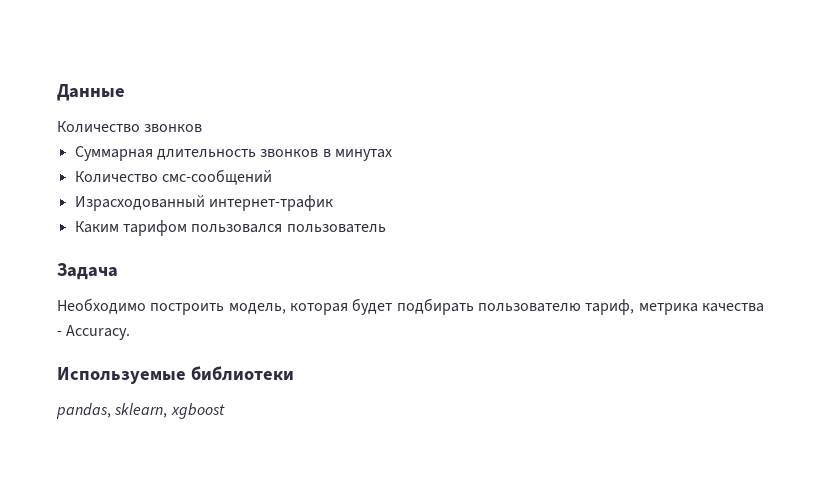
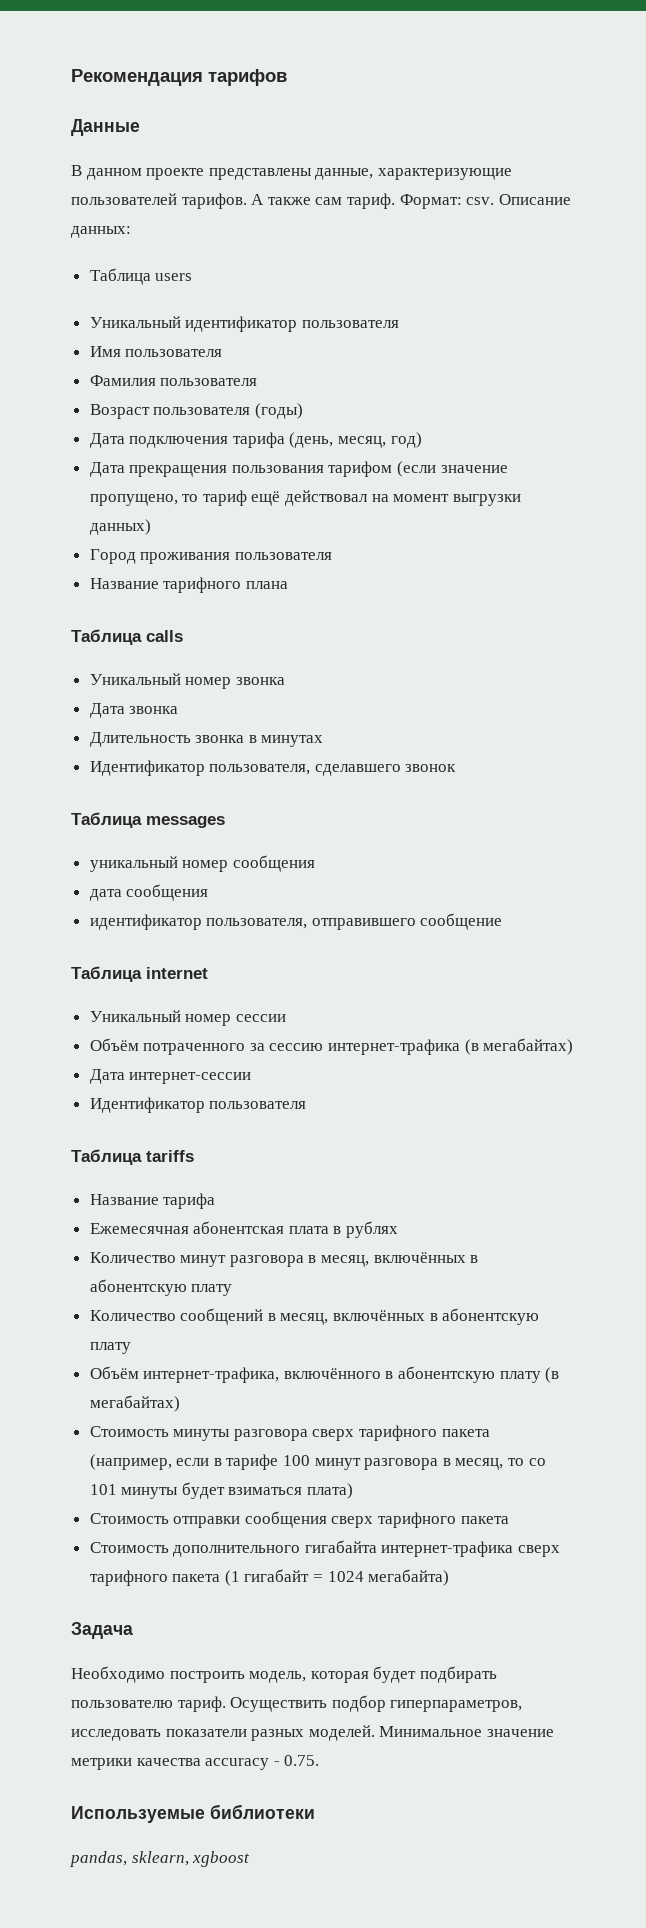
(57, 92) none -> [71,69,287,86] Рекомендация тарифов //
[57,121,203,133] [74,146,392,161] [74,169,272,185] [74,195,333,211] [74,220,386,236] Количество звонков // Суммарная длительность звонков в минутах // Количество смс-сообщений // Израсходованный интернет-трафик // Каким тарифом пользовался пользователь -> [71,165,512,180] [71,193,571,209] [71,226,131,238] [89,268,193,285] [89,316,399,332] [89,346,223,357] [89,375,258,386] [89,403,303,419] [89,432,422,448] [89,461,508,477] [89,490,521,506] [89,519,151,535] [89,549,332,564] [89,577,288,593] [71,629,183,645] [89,673,285,689] [89,703,179,718] [89,732,324,747] [89,760,457,776] [71,812,225,828] [89,855,315,872] [89,884,209,901] [89,913,503,930] [71,966,208,982] [89,1010,286,1026] [89,1038,574,1055] [89,1069,252,1084] [89,1097,307,1113] [71,1149,194,1165] [89,1193,216,1209] [89,1221,399,1238] [89,1252,479,1267] [89,1279,233,1296] [89,1308,540,1325] [89,1342,131,1354] [89,1366,560,1383] [89,1395,180,1412] [89,1425,490,1441] [89,1454,546,1470] [89,1482,354,1499] [89,1511,509,1528] [89,1540,561,1557] [89,1569,450,1586] В данном проекте представлены данные, характеризующие пользователей тарифов. А также сам тариф. Формат: csv. Описание данных: // Таблица users // Уникальный идентификатор пользователя // Имя пользователя // Фамилия пользователя // Возраст пользователя (годы) // Дата подключения тарифа (день, месяц, год) // Дата прекращения пользования тарифом (если значение пропущено, то тариф ещё действовал на момент выгрузки данных) // Город проживания пользователя // Название тарифного плана // Таблица calls // Уникальный номер звонка // Дата звонка // Длительность звонка в минутах // Идентификатор пользователя, сделавшего звонок // Таблица messages // уникальный номер сообщения // дата сообщения // идентификатор пользователя, отправившего сообщение // Таблица internet // Уникальный номер сессии // Объём потраченного за сессию интернет-трафика (в мегабайтах) // Дата интернет-сессии // Идентификатор пользователя // Таблица tariffs // Название тарифа // Ежемесячная абонентская плата в рублях // Количество минут разговора в месяц, включённых в абонентскую плату // Количество сообщений в месяц, включённых в абонентскую плату // Объём интернет-трафика, включённого в абонентскую плату (в мегабайтах) // Стоимость минуты разговора сверх тарифного пакета (например, если в тарифе 100 минут разговора в месяц, то со 101 минуты будет взиматься плата) // Стоимость отправки сообщения сверх тарифного пакета // Стоимость дополнительного гигабайта интернет-трафика сверх тарифного пакета (1 гигабайт = 1024 мегабайта)
[585,299,764,315] [57,325,131,340] тариф, метрика качества - Accuracy. -> [177,1695,523,1712] [71,1725,554,1741] [71,1755,320,1770] тариф. Осуществить подбор гиперпараметров, исследовать показатели разных моделей. Минимальное значение метрики качества accuracy - 0.75.

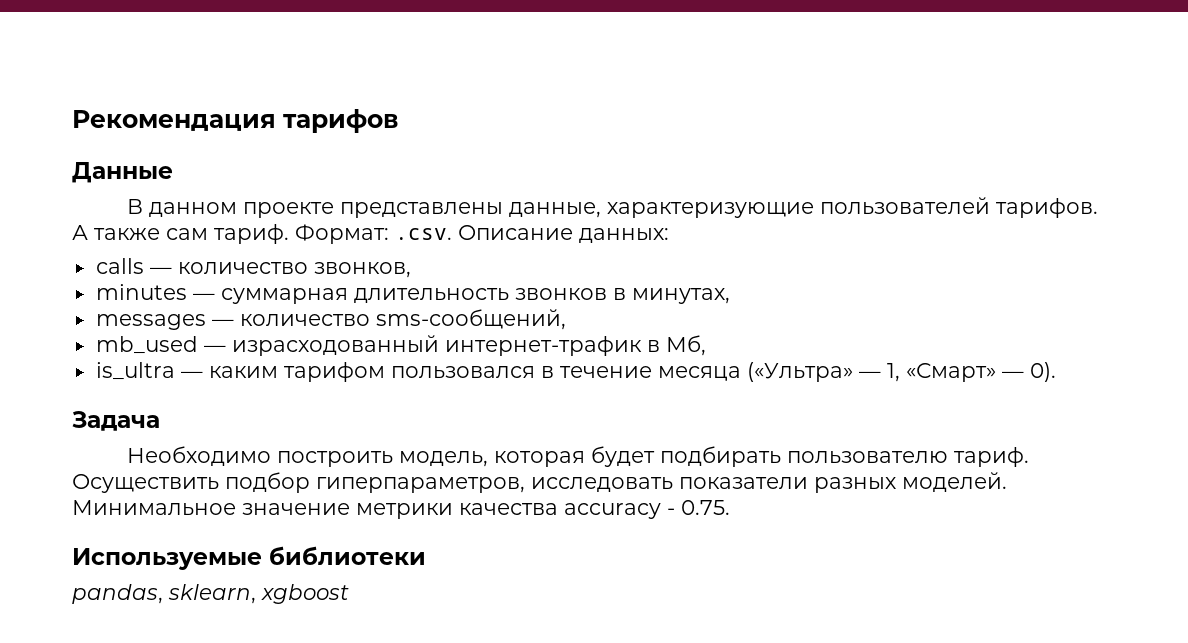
[466,197,495,205] csv. -> [395,228,452,240] .csv.
[89,268,193,285] [89,316,399,332] [89,346,223,357] [89,375,258,386] [89,403,303,419] [89,432,422,448] [89,461,508,477] [89,490,521,506] [89,519,151,535] [89,549,332,564] [89,577,288,593] [71,629,183,645] [89,673,285,689] [89,703,179,718] [89,732,324,747] [89,760,457,776] [71,812,225,828] [89,855,315,872] [89,884,209,901] [89,913,503,930] [71,966,208,982] [89,1010,286,1026] [89,1038,574,1055] [89,1069,252,1084] [89,1097,307,1113] [71,1149,194,1165] [89,1193,216,1209] [89,1221,399,1238] [89,1252,479,1267] [89,1279,233,1296] [89,1308,540,1325] [89,1342,131,1354] [89,1366,560,1383] [89,1395,180,1412] [89,1425,490,1441] [89,1454,546,1470] [89,1482,354,1499] [89,1511,509,1528] [89,1540,561,1557] [89,1569,450,1586] Таблица users // Уникальный идентификатор пользователя // Имя пользователя // Фамилия пользователя // Возраст пользователя (годы) // Дата подключения тарифа (день, месяц, год) // Дата прекращения пользования тарифом (если значение пропущено, то тариф ещё действовал на момент выгрузки данных) // Город проживания пользователя // Название тарифного плана // Таблица calls // Уникальный номер звонка // Дата звонка // Длительность звонка в минутах // Идентификатор пользователя, сделавшего звонок // Таблица messages // уникальный номер сообщения // дата сообщения // идентификатор пользователя, отправившего сообщение // Таблица internet // Уникальный номер сессии // Объём потраченного за сессию интернет-трафика (в мегабайтах) // Дата интернет-сессии // Идентификатор пользователя // Таблица tariffs // Название тарифа // Ежемесячная абонентская плата в рублях // Количество минут разговора в месяц, включённых в абонентскую плату // Количество сообщений в месяц, включённых в абонентскую плату // Объём интернет-трафика, включённого в абонентскую плату (в мегабайтах) // Стоимость минуты разговора сверх тарифного пакета (например, если в тарифе 100 минут разговора в месяц, то со 101 минуты будет взиматься плата) // Стоимость отправки сообщения сверх тарифного пакета // Стоимость дополнительного гигабайта интернет-трафика сверх тарифного пакета (1 гигабайт = 1024 мегабайта) -> [95,258,411,278] [95,284,730,304] [95,309,566,330] [95,335,706,356] [95,362,1056,382] сalls — количество звонков, // minutes — суммарная длительность звонков в минутах, // messages — количество sms-сообщений, // mb_used — израсходованный интернет-трафик в Мб, // is_ultra — каким тарифом пользовался в течение месяца («Ультра» — 1, «Смарт» — 0).

